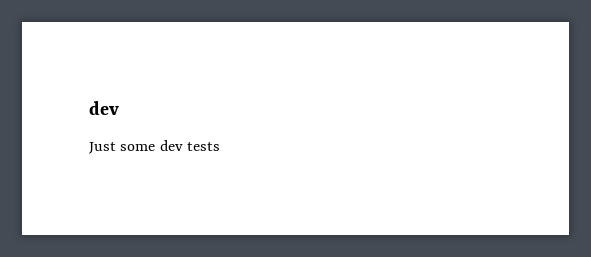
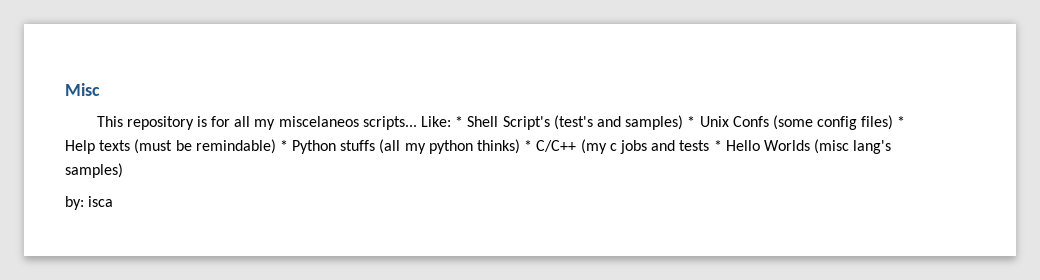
[89,101,119,115] [89,140,221,154] dev // Just some dev tests -> [65,83,100,96] [96,115,906,130] [65,139,892,154] [65,163,123,178] [65,196,114,210] Misc // This repository is for all my miscelaneos scripts... Like: * Shell Script's (test's and samples) * Unix Confs (some config files) * Help texts (must be remindable) * Python stuffs (all my python thinks) * C/C++ (my c jobs and tests * Hello Worlds (misc lang's samples) // by: isca

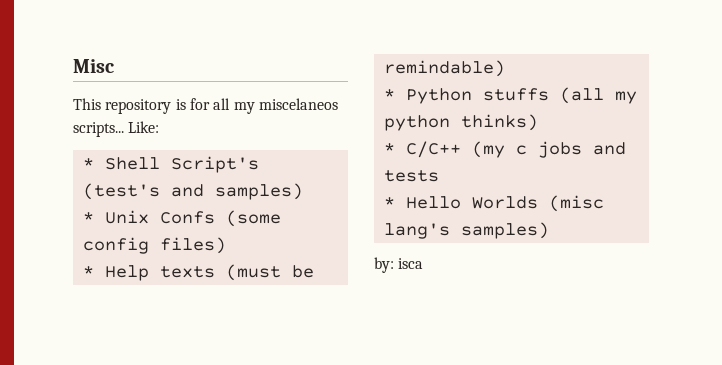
(452, 121) none -> (160, 127) //
(684, 122) none -> (303, 191) //
(894, 122) none -> (226, 245) //
(276, 146) none -> (505, 68) //
(521, 146) none -> (538, 122) //
(710, 145) none -> (439, 176) //

